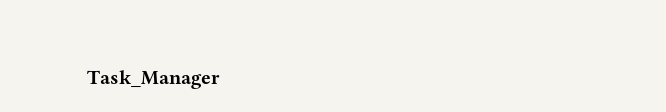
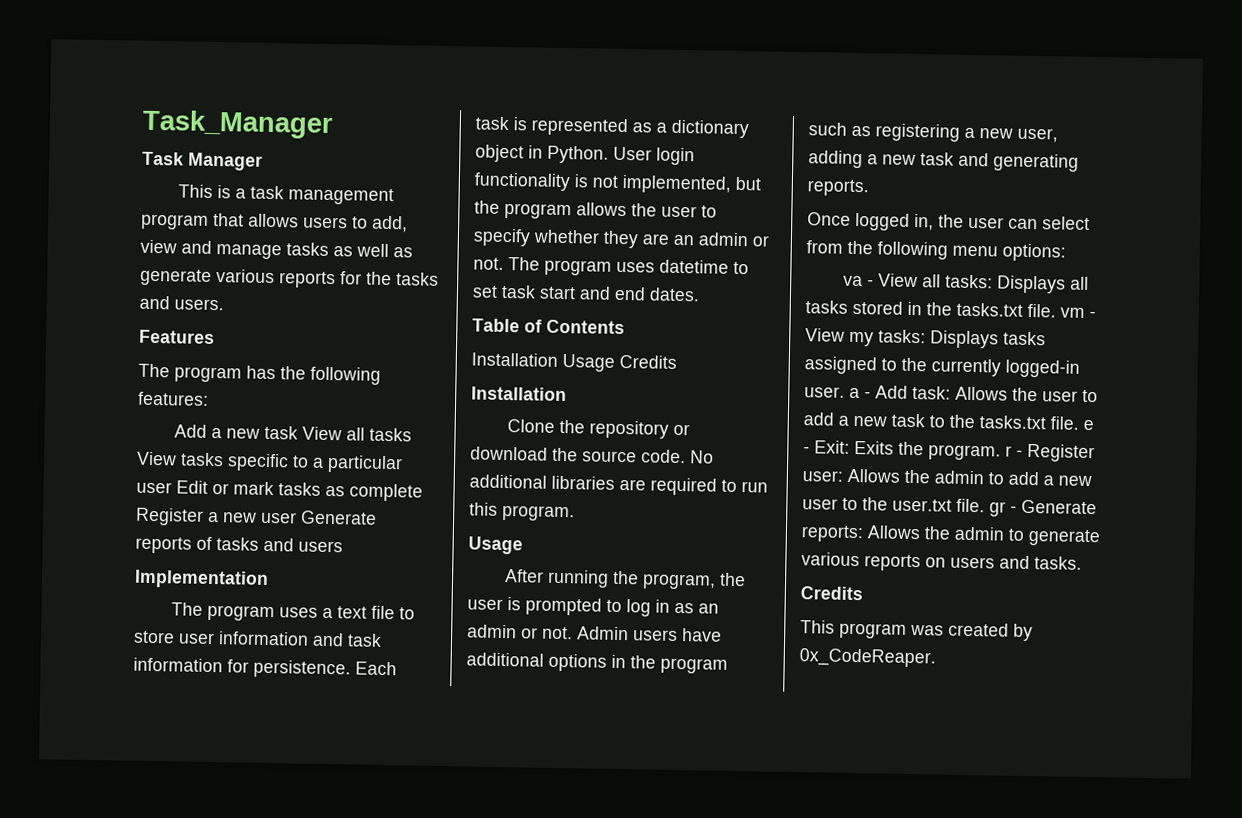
(220, 79) none -> [142,151,263,171] [177,184,394,206] [141,212,408,233] [140,239,413,260] [140,268,439,289] [139,295,224,311] [139,329,215,345] [138,363,381,385] [138,391,209,406] [173,424,412,442] [136,451,403,474] [136,480,423,502] [135,507,377,526] [135,536,343,554] [134,569,269,589] [170,602,415,622] [133,630,382,647] [133,657,397,679] [475,116,749,139] [475,144,695,166] [474,172,761,194] [474,200,717,220] [473,228,769,249] [473,257,749,276] [472,284,700,302] [472,318,625,335] [471,352,677,372] [471,386,567,402] [506,419,690,439] [470,446,714,464] [469,474,768,496] [469,502,575,522] [468,536,523,555] [504,569,746,590] [467,597,719,617] [467,624,722,642] [466,652,728,674] [808,122,1058,143] [808,150,1079,172] [807,179,869,197] [807,212,1090,231] [806,240,1066,262] [842,273,1089,294] [805,300,1096,319] [805,328,1046,349] [804,356,1080,378] [804,385,1098,403] [803,412,1094,431] [803,440,1095,463] [802,468,1092,487] [802,497,1097,517] [801,525,1100,547] [801,552,1082,572] [800,586,863,601] [800,620,1033,642] [799,648,936,668] // Task Manager // This is a task management program that allows users to add, view and manage tasks as well as generate various reports for the tasks and users. // Features // The program has the following features: // Add a new task View all tasks View tasks specific to a particular user Edit or mark tasks as complete Register a new user Generate reports of tasks and users // Implementation // The program uses a text file to store user information and task information for persistence. Each task is represented as a dictionary object in Python. User login functionality is not implemented, but the program allows the user to specify whether they are an admin or not. The program uses datetime to set task start and end dates. // Table of Contents // Installation Usage Credits // Installation // Clone the repository or download the source code. No additional libraries are required to run this program. // Usage // After running the program, the user is prompted to log in as an admin or not. Admin users have additional options in the program such as registering a new user, adding a new task and generating reports. // Once logged in, the user can select from the following menu options: // va - View all tasks: Displays all tasks stored in the tasks.txt file. vm - View my tasks: Displays tasks assigned to the currently logged-in user. a - Add task: Allows the user to add a new task to the tasks.txt file. e - Exit: Exits the program. r - Register user: Allows the admin to add a new user to the user.txt file. gr - Generate reports: Allows the admin to generate various reports on users and tasks. // Credits // This program was created by 0x_CodeReaper.

